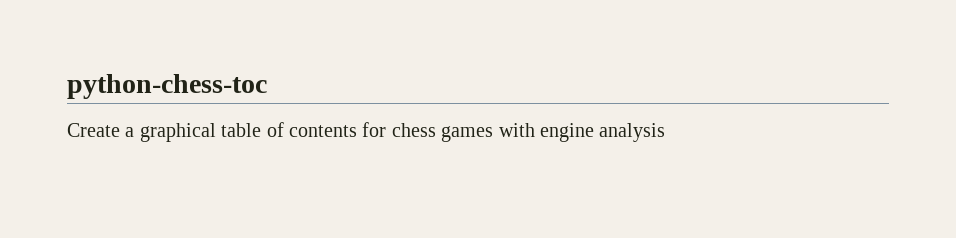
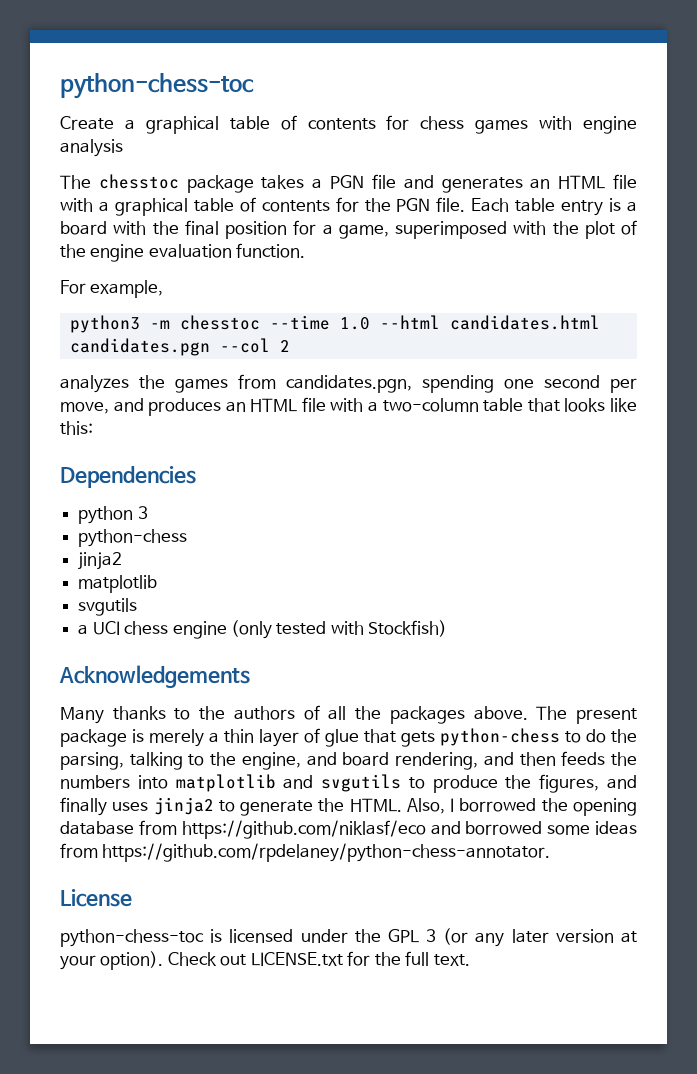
(666, 132) none -> [60,174,638,193] [60,197,638,216] [60,220,637,239] [60,243,306,262] [60,280,164,298] [69,315,600,333] [69,338,290,356] [60,374,637,393] [60,397,637,416] [60,421,93,435] [60,466,196,488] [78,506,148,524] [78,529,188,547] [78,552,123,570] [78,575,158,593] [78,598,138,616] [78,620,448,639] [59,665,250,688] [60,705,637,724] [60,728,637,747] [60,751,637,770] [60,774,638,793] [60,797,637,816] [60,820,637,839] [60,843,551,862] [60,889,132,907] [60,928,637,947] [60,951,470,970] // The chesstoc package takes a PGN file and generates an HTML file with a graphical table of contents for the PGN file. Each table entry is a board with the final position for a game, superimposed with the plot of the engine evaluation function. // For example, // python3 -m chesstoc --time 1.0 --html candidates.html candidates.pgn --col 2 // analyzes the games from candidates.pgn, spending one second per move, and produces an HTML file with a two-column table that looks like this: // Dependencies // python 3 // python-chess // jinja2 // matplotlib // svgutils // a UCI chess engine (only tested with Stockfish) // Acknowledgements // Many thanks to the authors of all the packages above. The present package is merely a thin layer of glue that gets python-chess to do the parsing, talking to the engine, and board rendering, and then feeds the numbers into matplotlib and svgutils to produce the figures, and finally uses jinja2 to generate the HTML. Also, I borrowed the opening database from https://github.com/niklasf/eco and borrowed some ideas from https://github.com/rpdelaney/python-chess-annotator. // License // python-chess-toc is licensed under the GPL 3 (or any later version at your option). Check out LICENSE.txt for the full text.

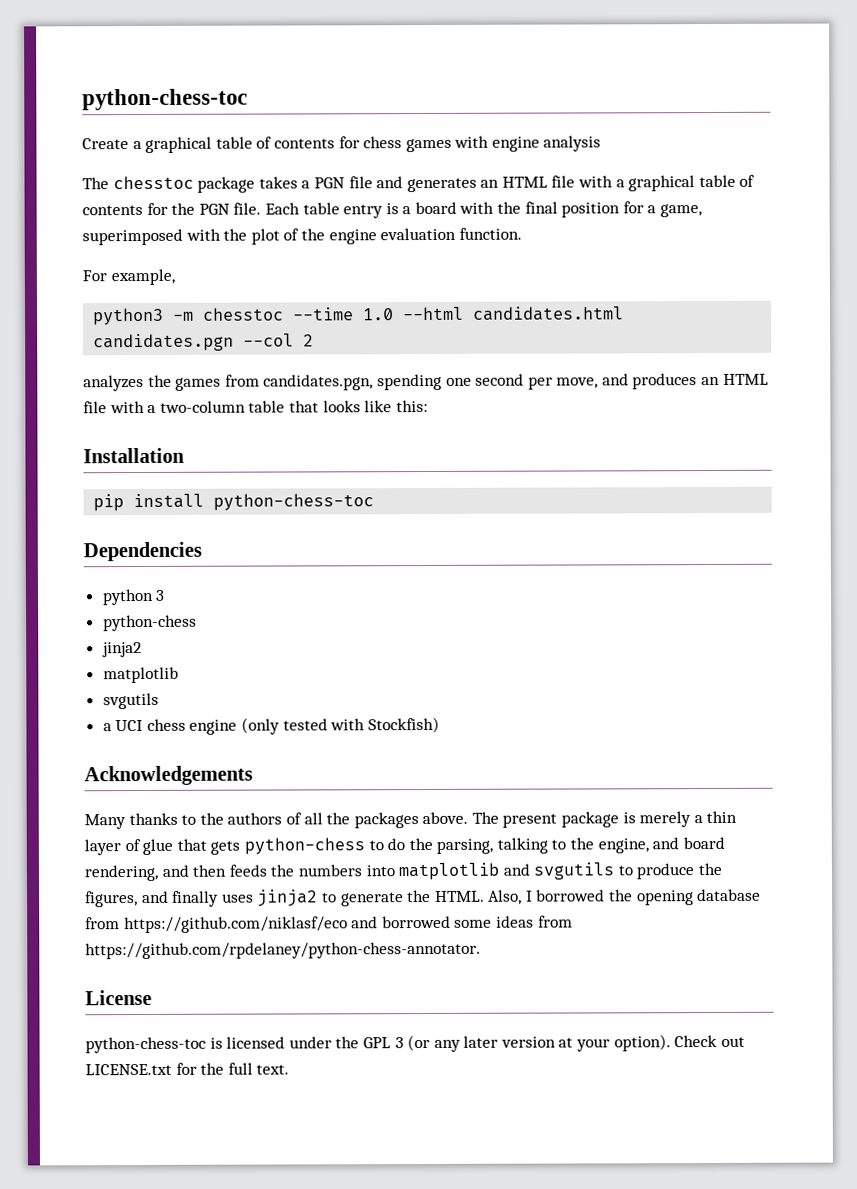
(93, 428) none -> [83,447,185,464] [93,493,375,512] // Installation // pip install python-chess-toc

